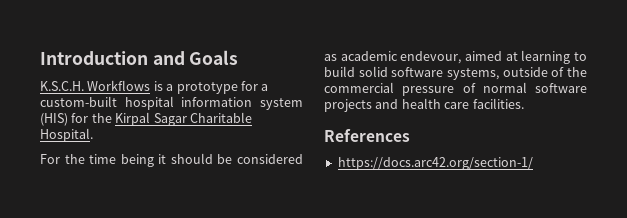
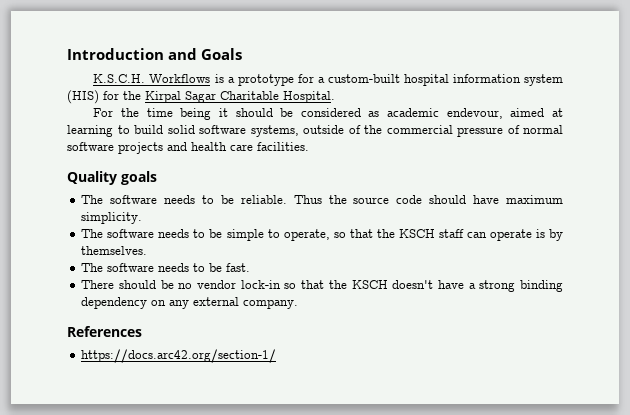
(524, 103) none -> [67,171,157,185] [81,195,563,204] [81,212,143,224] [81,229,563,241] [81,246,148,255] [81,263,251,272] [81,280,563,292] [81,297,299,309] // Quality goals // The software needs to be reliable. Thus the source code should have maximum simplicity. // The software needs to be simple to operate, so that the KSCH staff can operate is by themselves. // The software needs to be fast. // There should be no vendor lock-in so that the KSCH doesn't have a strong binding dependency on any external company.

